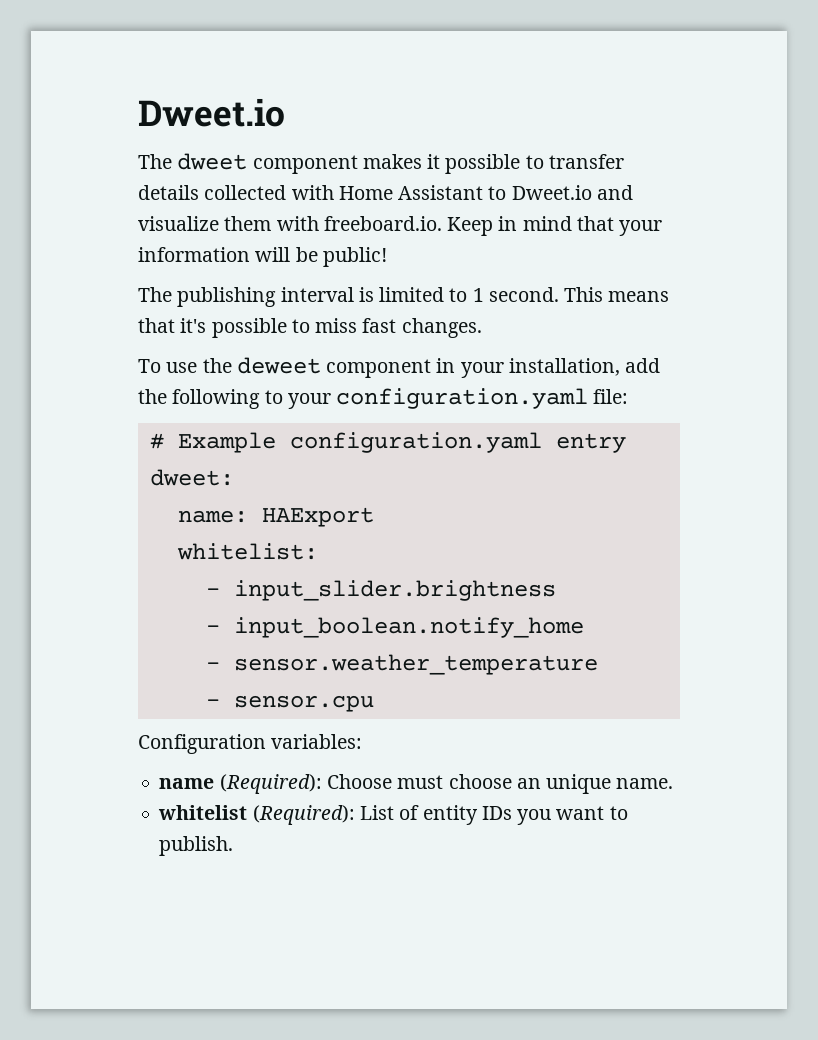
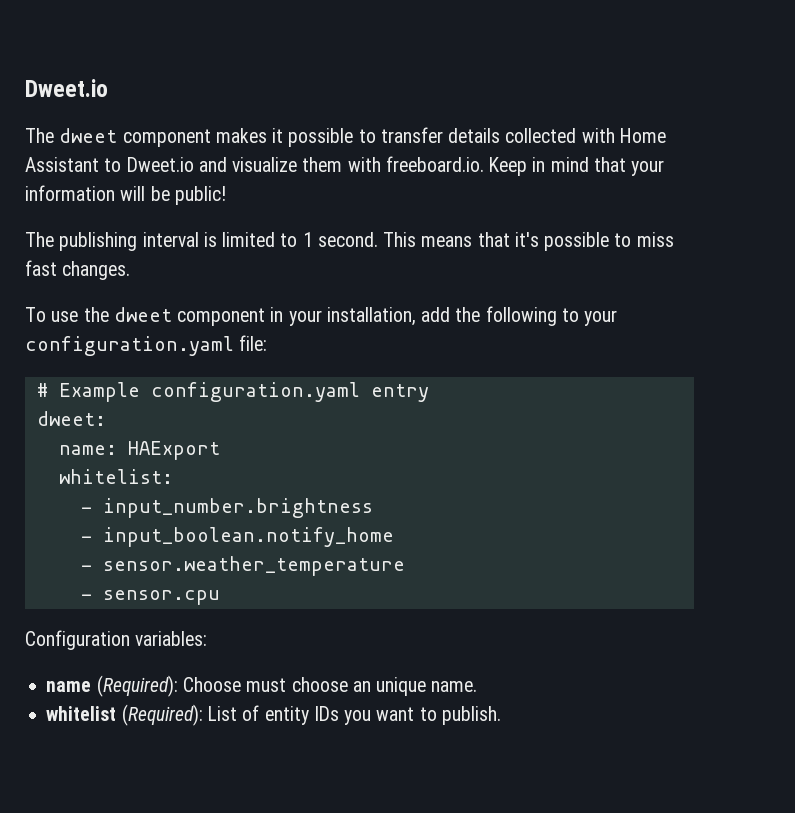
[236,357,321,374] deweet -> [113,307,172,322] dweet
[233,580,556,601] input_slider.brightness -> [102,498,373,518] input_number.brightness

